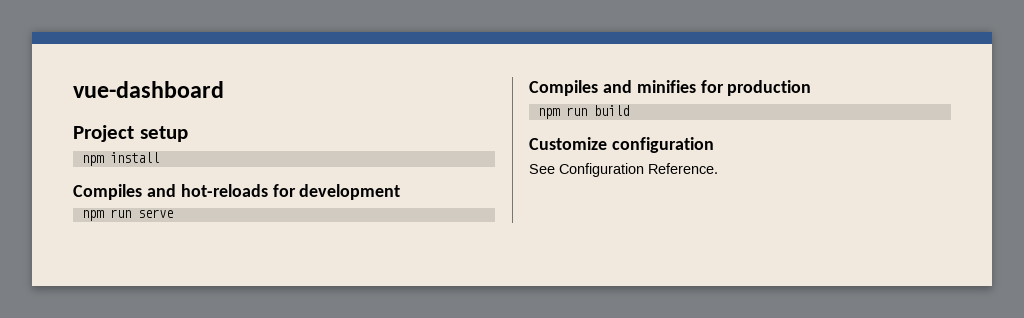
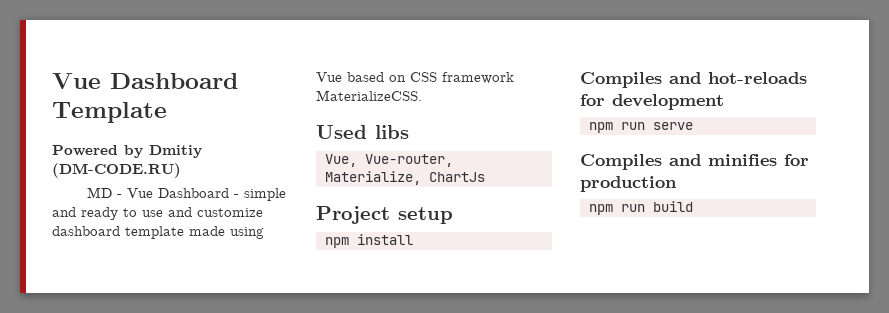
[73,81,224,98] vue-dashboard -> [52,73,238,89] [52,102,167,123] [52,145,202,158] [52,163,181,178] [86,187,286,201] [52,207,263,220] [52,226,264,239] [316,72,514,84] [316,90,422,101] [316,125,409,139] [325,154,453,167] [325,171,485,185] Vue Dashboard Template // Powered by Dmitiy (DM-CODE.RU) // MD - Vue Dashboard - simple and ready to use and customize dashboard template made using Vue based on CSS framework MaterializeСSS. // Used libs // Vue, Vue-router, Materialize, ChartJs
[529,137,714,153] [529,163,718,177] // Customize configuration // See Configuration Reference. -> (693, 206) none

